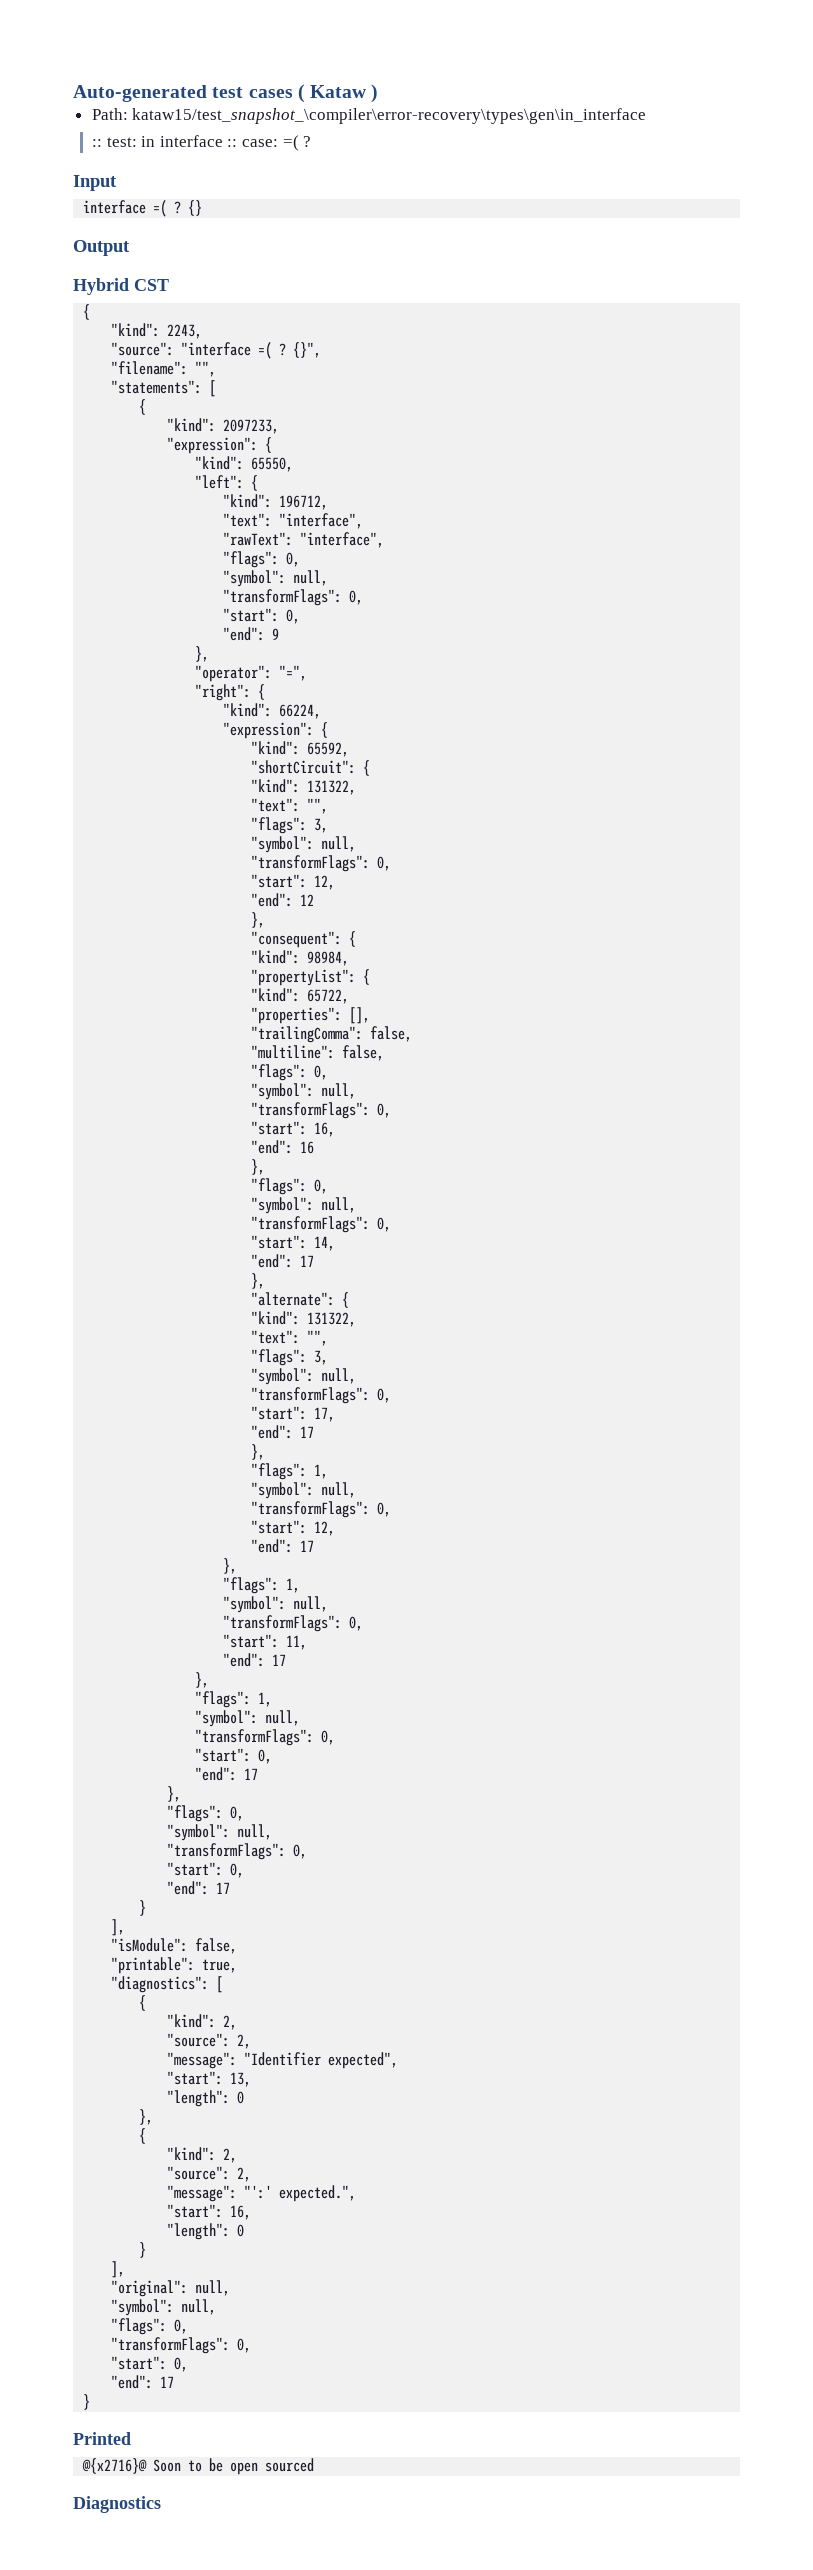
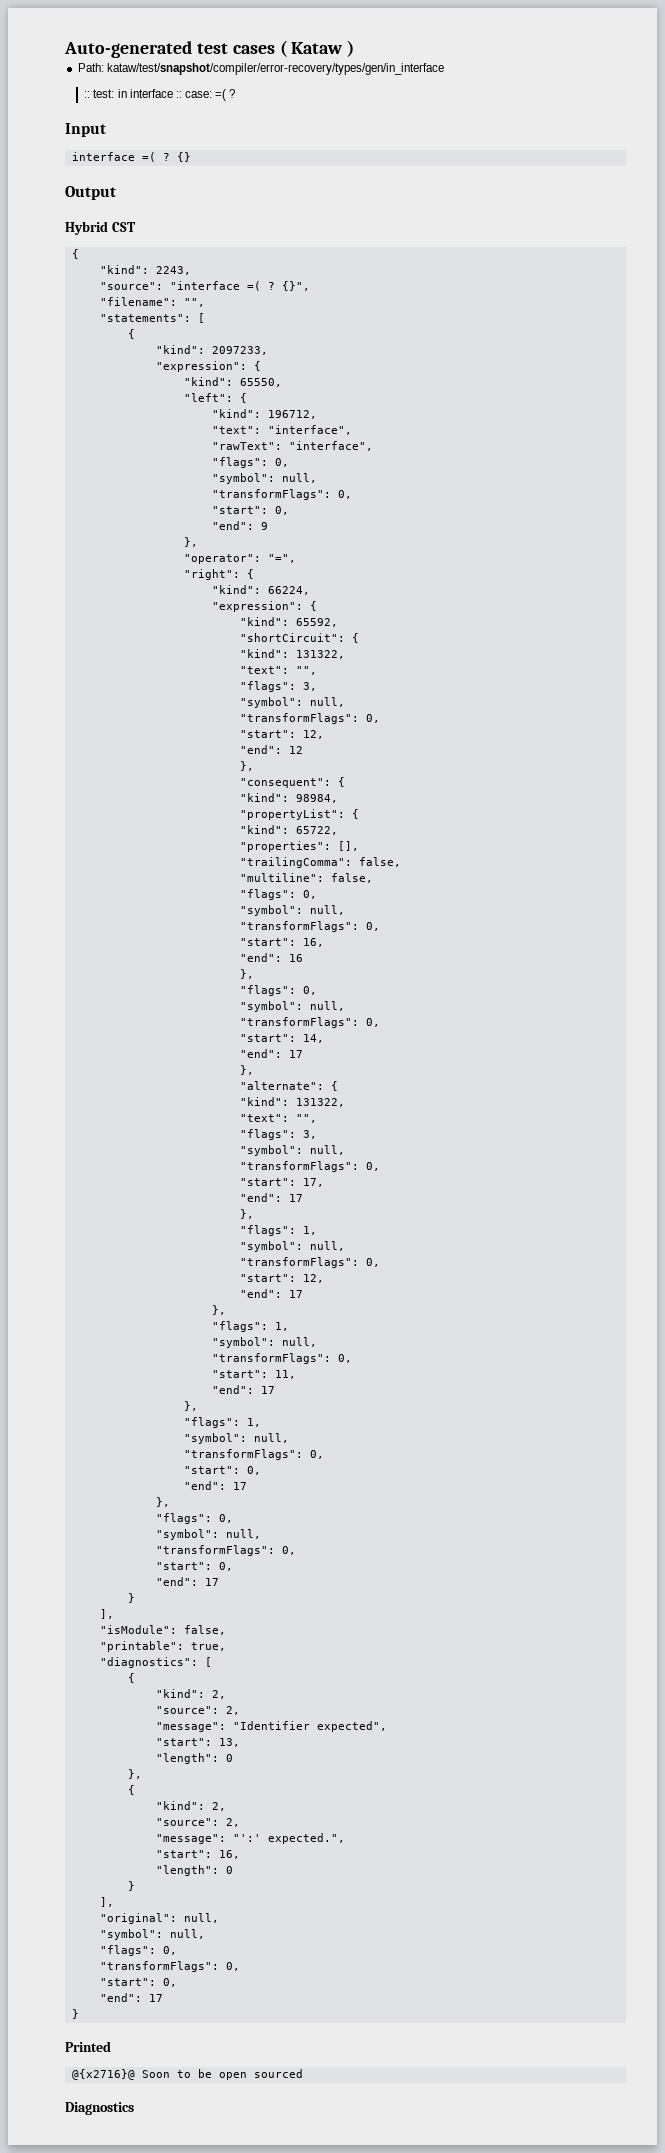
[132,108,647,124] kataw15/test_snapshot_\compiler\error-recovery\types\gen\in_interface -> [106,63,444,75] kataw/test/snapshot/compiler/error-recovery/types/gen/in_interface

